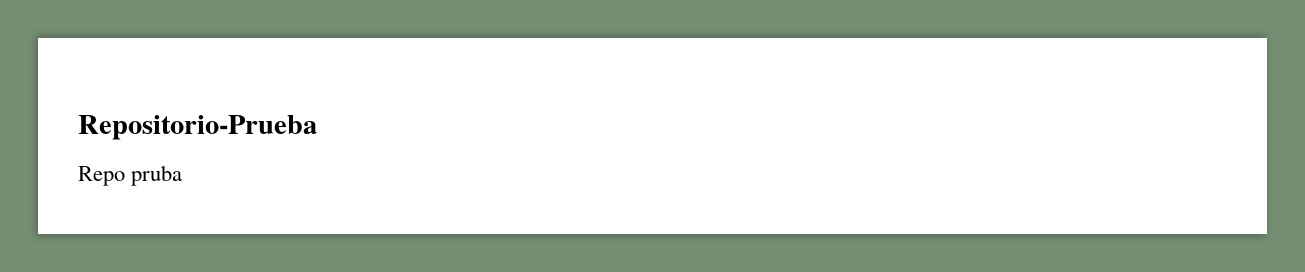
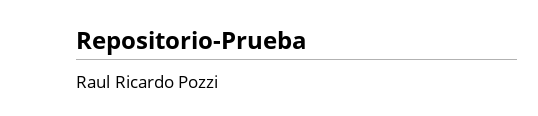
[78,165,183,186] Repo pruba -> [76,75,219,88] Raul Ricardo Pozzi

